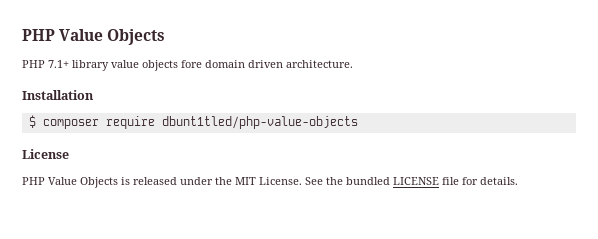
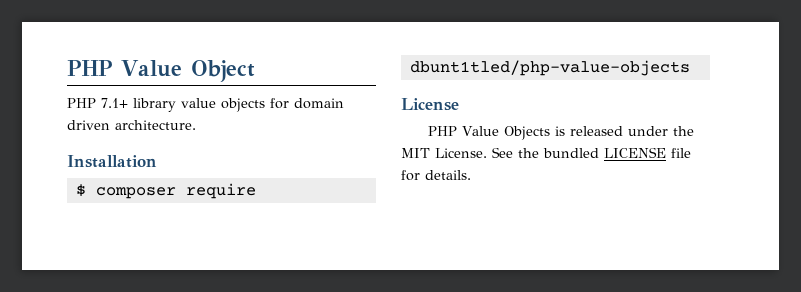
[22,29,166,45] PHP Value Objects -> [67,60,255,82] PHP Value Object
[181,60,202,68] fore -> [270,98,289,109] for

